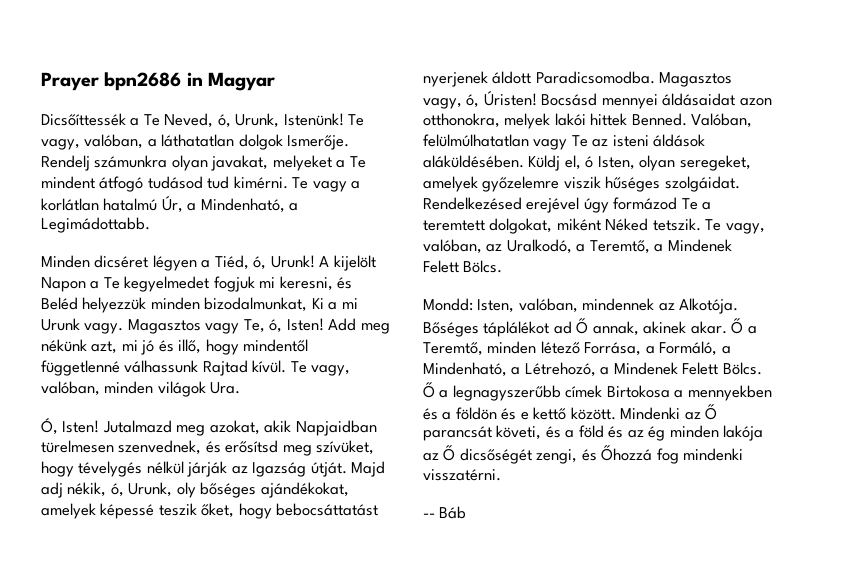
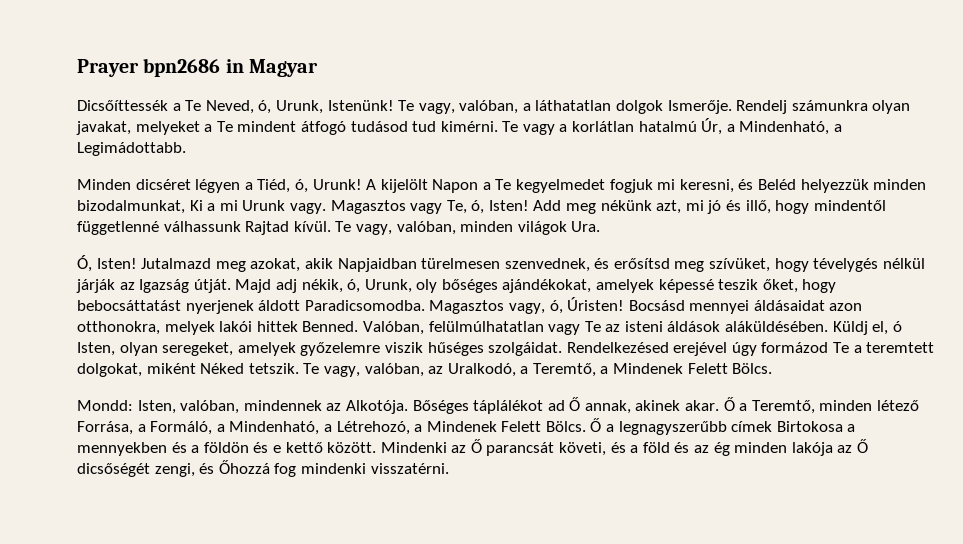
[423,506,467,519] // -- Báb -> (449, 468) none

